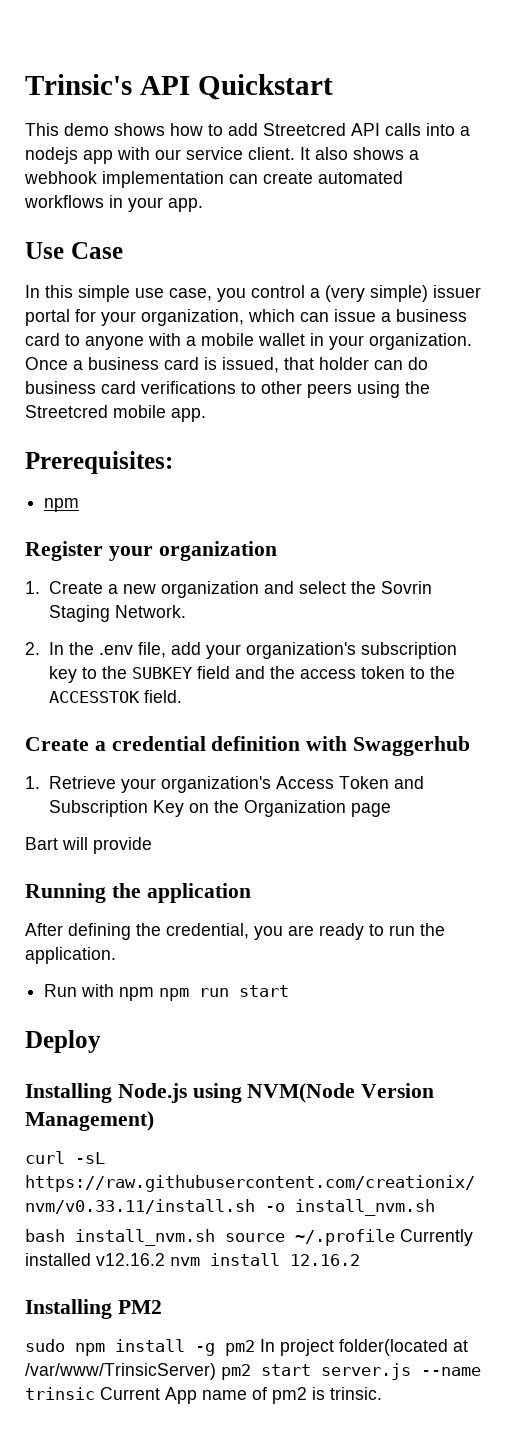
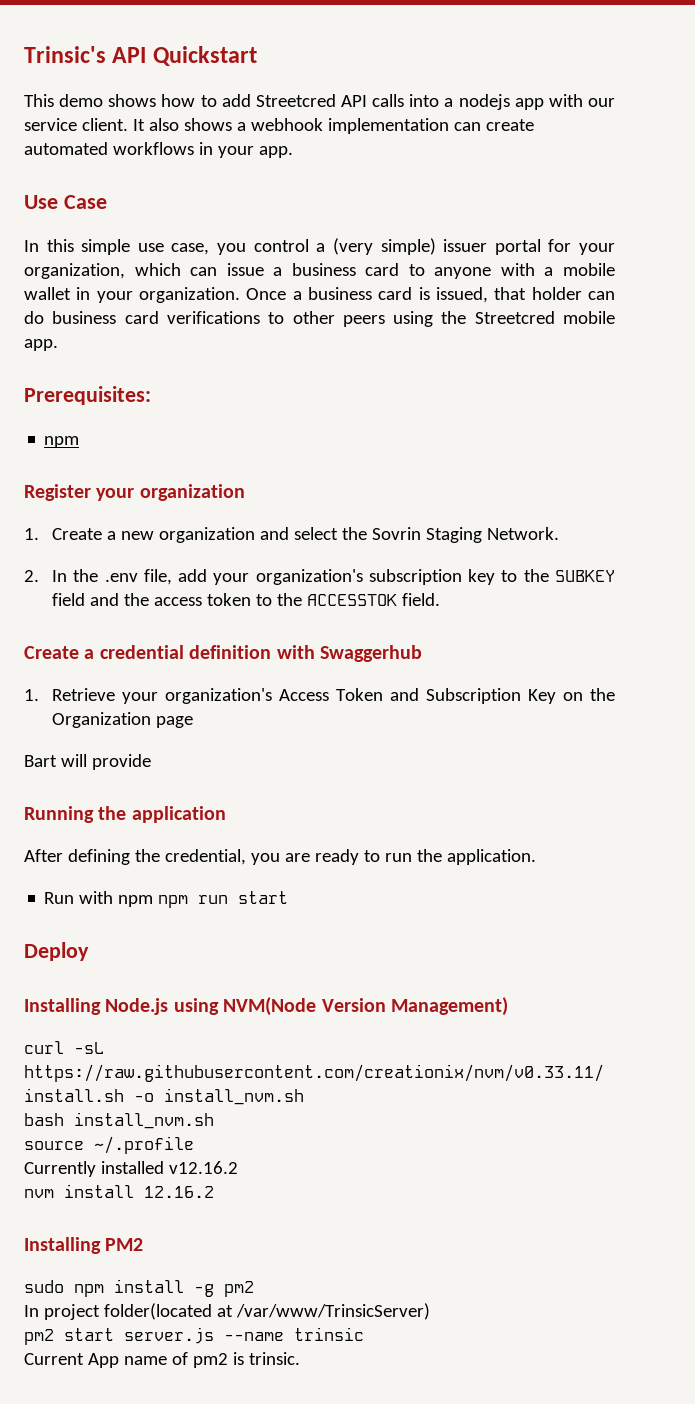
(215, 1237) none -> (214, 1120) //
(395, 1237) none -> (194, 1145) //
(165, 1259) none -> (238, 1167) //
(255, 1348) none -> (254, 1289) //
(216, 1371) none -> (430, 1311) //
(95, 1393) none -> (364, 1334) //

